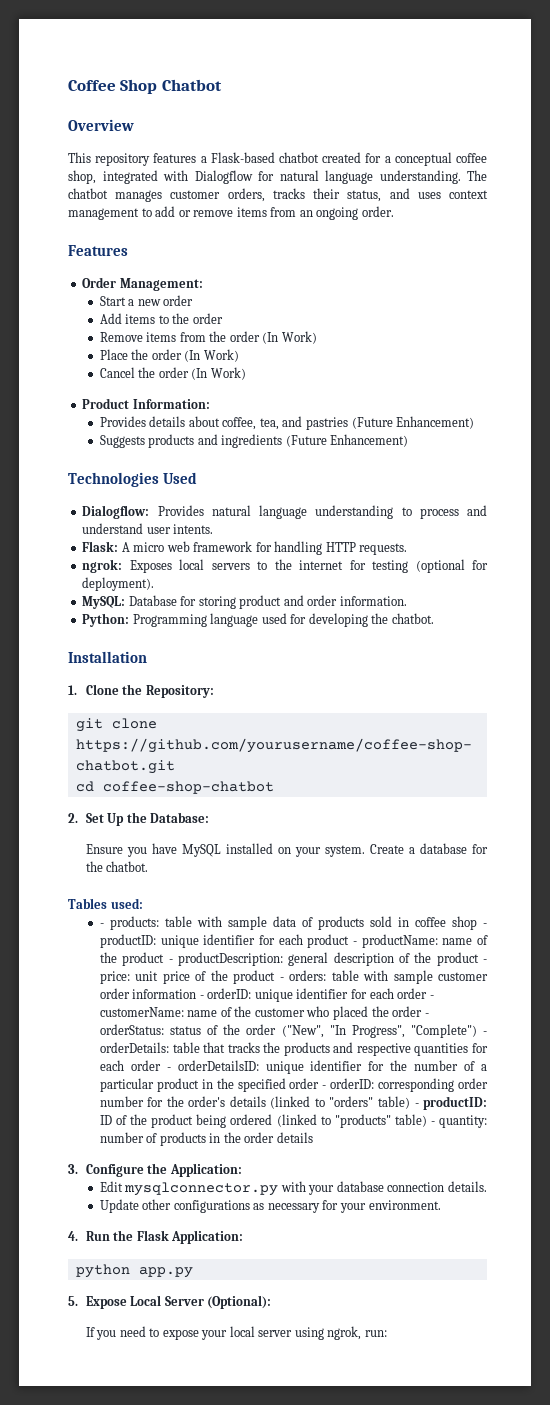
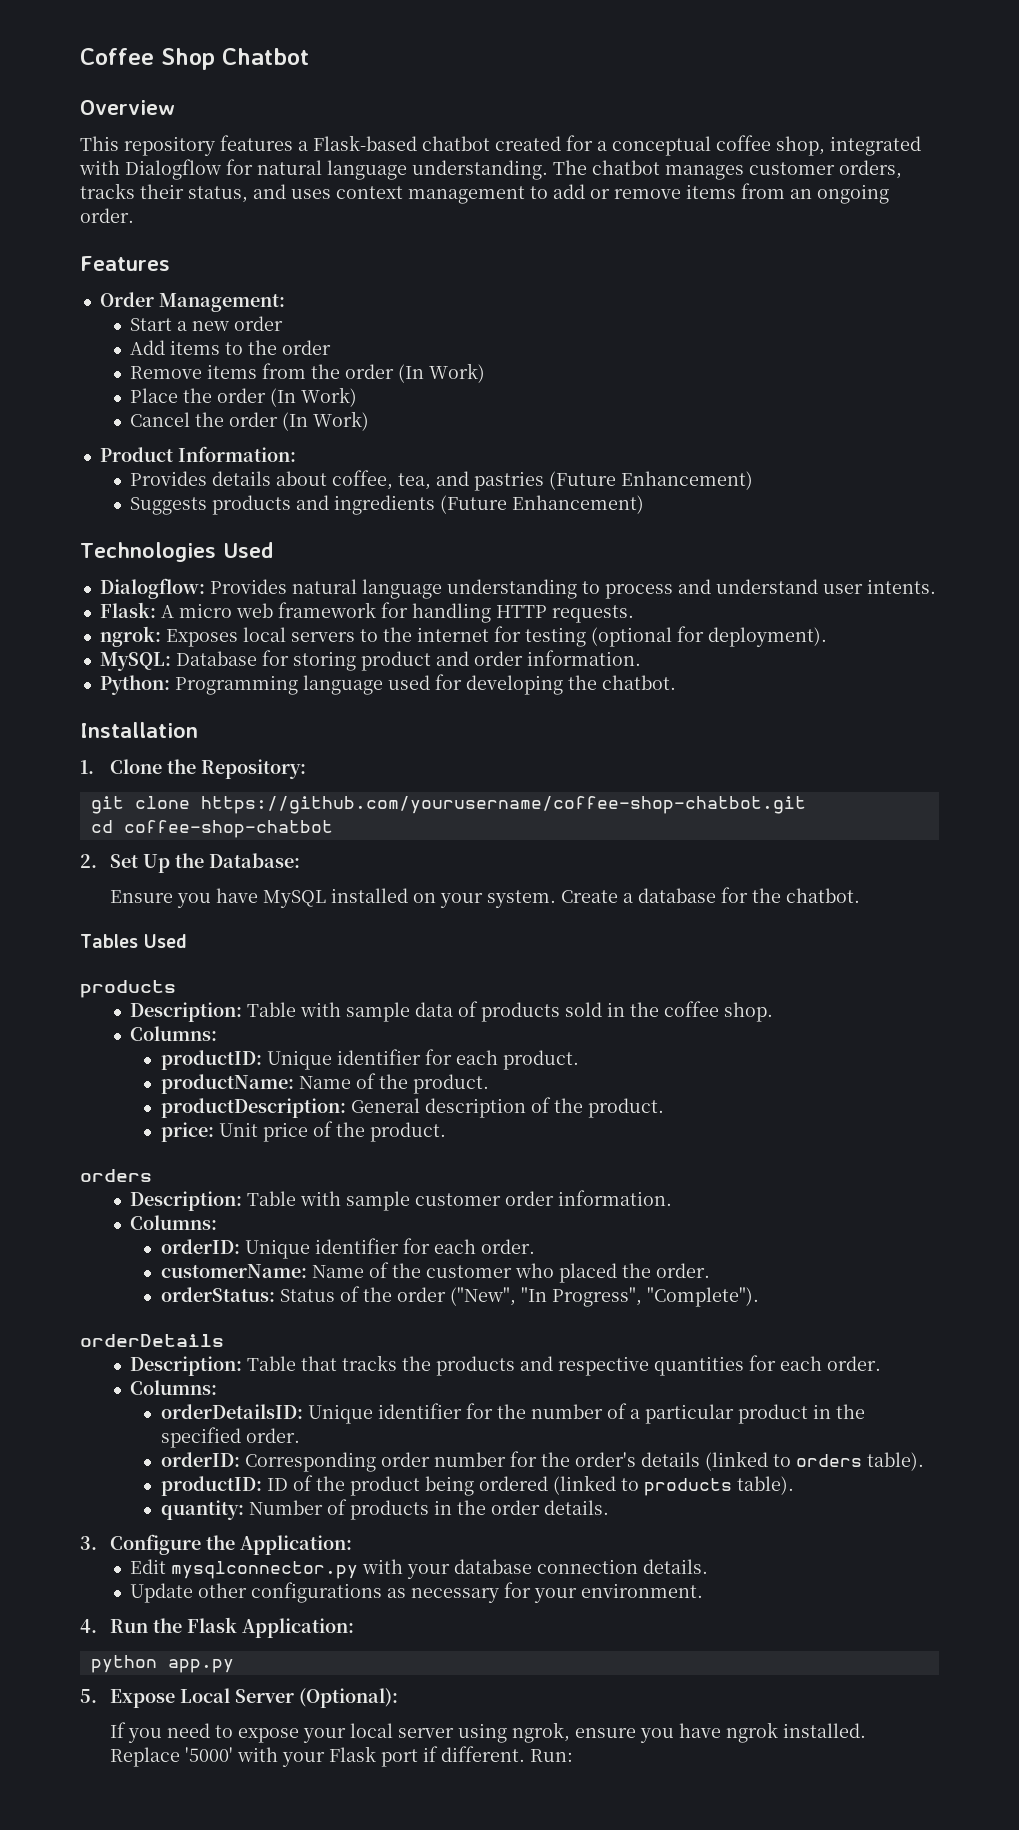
[110,898,143,909] [99,916,192,930] used: // - products: table -> [143,934,187,948] [80,980,176,998] [130,1002,297,1022] Used // products // Description: Table
[414,916,487,930] [99,934,489,948] [99,952,487,966] [99,970,488,984] [99,988,434,1002] [99,1007,218,1017] coffee shop - productID: unique identifier for each product - productName: name of the product - productDescription: general description of the product - price: unit price of the product - orders: table with sample customer order information - orderID: unique identifier for each order - customerName: name -> [630,1001,774,1022] [130,1026,218,1041] [160,1049,579,1070] [160,1073,489,1094] [160,1097,664,1118] [160,1121,446,1142] [80,1169,152,1182] [130,1190,673,1211] [130,1215,218,1230] [160,1238,535,1259] [160,1264,364,1278] the coffee shop. // Columns: // productID: Unique identifier for each product. // productName: Name of the product. // productDescription: General description of the product. // price: Unit price of the product. // orders // Description: Table with sample customer order information. // Columns: // orderID: Unique identifier for each order. // customerName: Name
[392,1006,429,1017] [99,1024,202,1035] order - orderStatus: status -> [655,1263,710,1278] [160,1287,335,1302] order. // orderStatus: Status
[410,1024,487,1038] [99,1042,200,1053] "Complete") - orderDetails: table -> [646,1287,759,1307] [80,1334,224,1347] [130,1356,297,1376] "Complete"). // orderDetails // Description: Table
[130,1060,304,1074] order - orderDetailsID: unique -> [827,1356,882,1371] [130,1380,218,1395] [160,1404,373,1424] order. // Columns: // orderDetailsID: Unique
[289,1078,455,1092] order - orderID: corresponding -> [245,1428,300,1443] [160,1452,376,1472] order. // orderID: Corresponding
[329,1096,419,1109] "orders" table) - -> [795,1452,924,1471] orders table). //
[334,1114,487,1128] [99,1132,144,1143] "products" table) - quantity: number -> [643,1476,794,1496] [160,1500,323,1520] products table). // quantity: Number
[276,1132,313,1143] details -> [543,1500,609,1515] details.
[364,1330,387,1337] run: -> [575,1722,867,1743] [110,1746,574,1767] ensure you have ngrok installed. Replace '5000' with your Flask port if different. Run:

